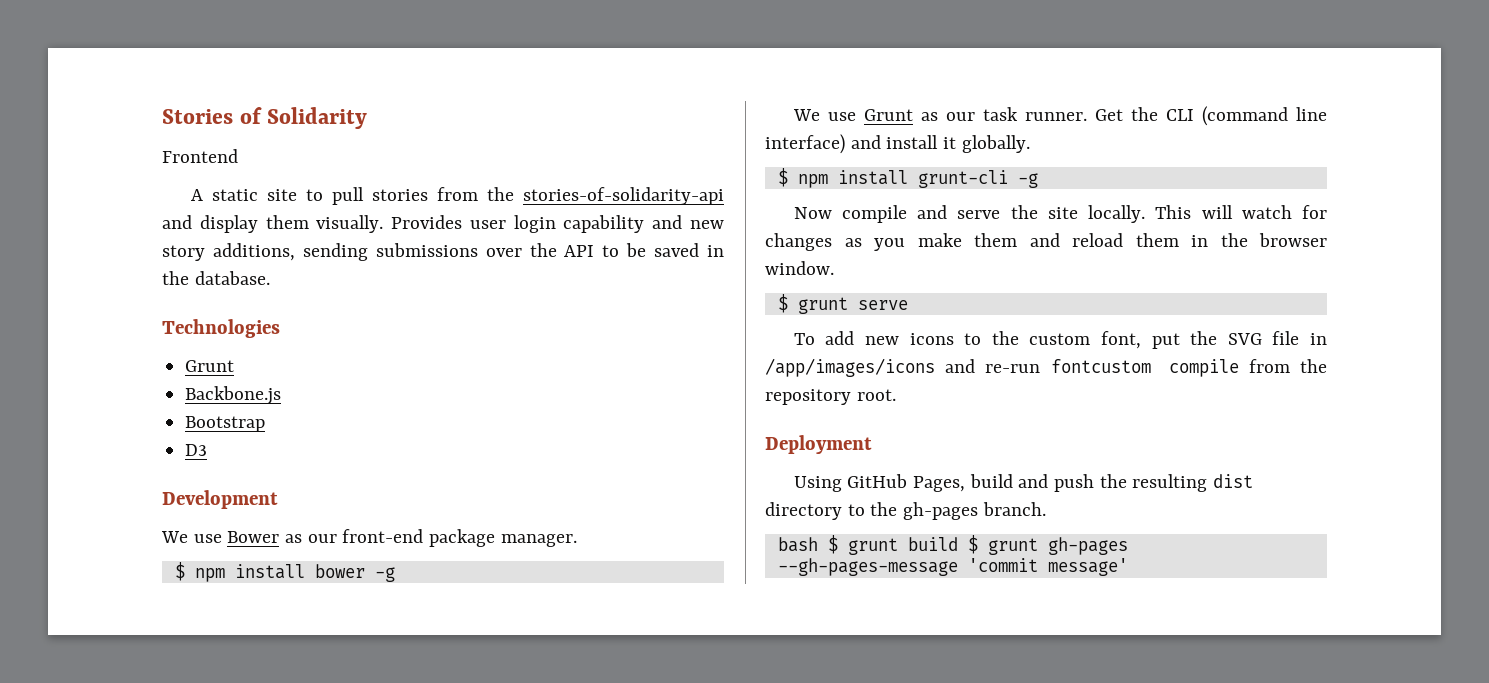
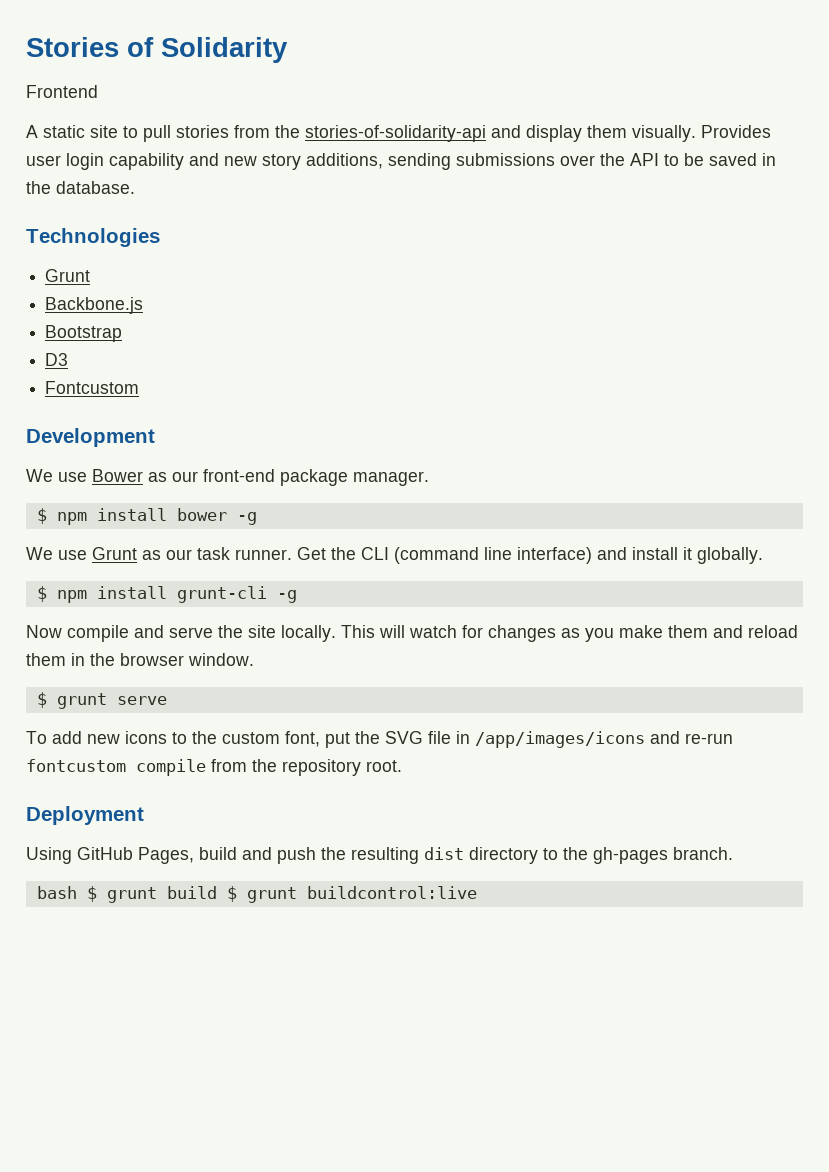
(208, 450) none -> [45,381,140,394] // Fontcustom
[1047,537,1128,555] [777,558,1128,576] gh-pages --gh-pages-message 'commit message' -> [306,886,477,899] buildcontrol:live

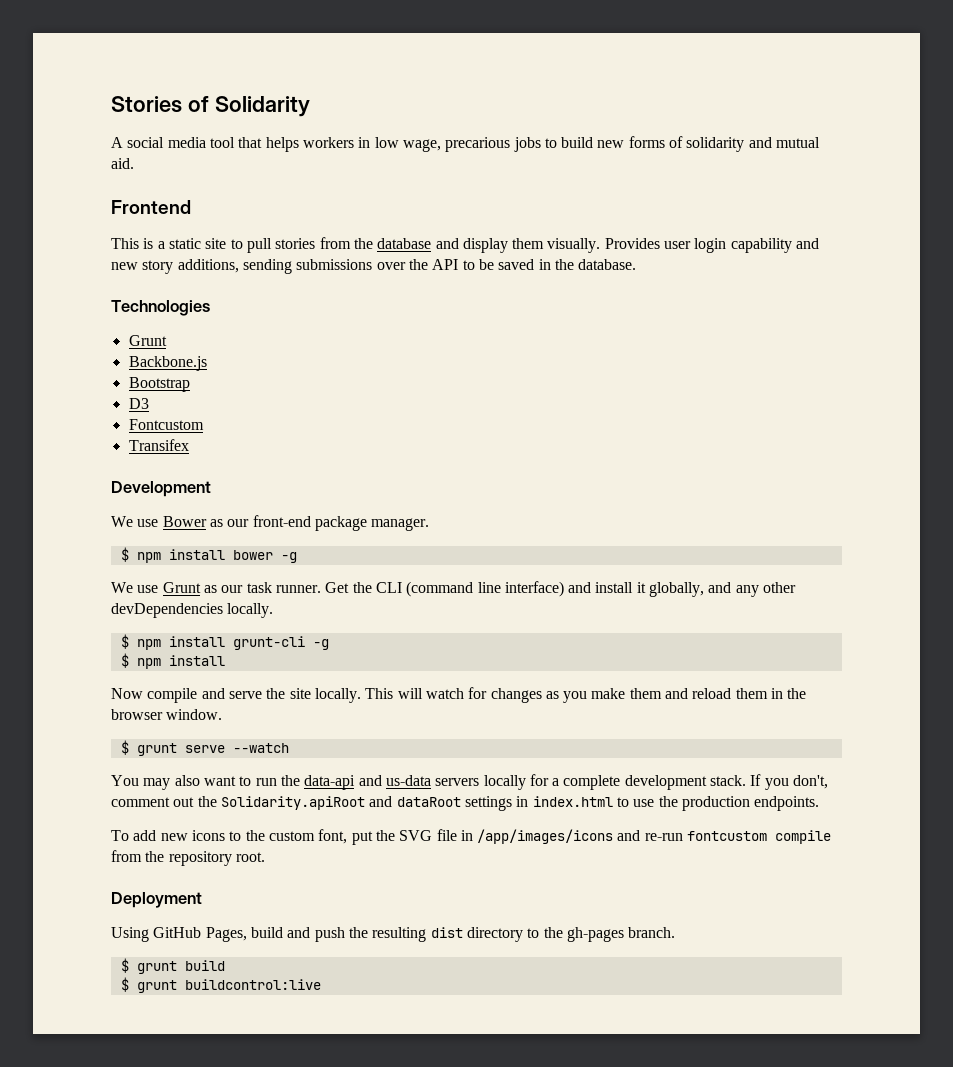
[26,85,98,98] [26,125,38,138] Frontend // A -> [111,136,821,152] [111,158,134,169] [111,200,191,214] [111,238,165,249] A social media tool that helps workers in low wage, precarious jobs to build new forms of solidarity and mutual aid. // Frontend // This is a
[305,125,486,142] stories-of-solidarity-api -> [377,238,432,249] database
(140, 387) none -> [128,439,189,451] // Transifex
[697,547,763,564] globally. -> [649,582,797,597] [111,603,274,618] globally, and any other devDependencies locally.
(297, 596) none -> [120,653,225,669] // $ npm install
(167, 700) none -> [232,743,289,753] [111,774,829,790] [111,796,820,811] --watch // You may also want to run the data-api and us-data servers locally for a complete development stack. If you don't, comment out the Solidarity.apiRoot and dataRoot settings in index.html to use the production endpoints.
[36,886,77,899] bash -> (676, 932) none
(217, 892) none -> (225, 965) //

